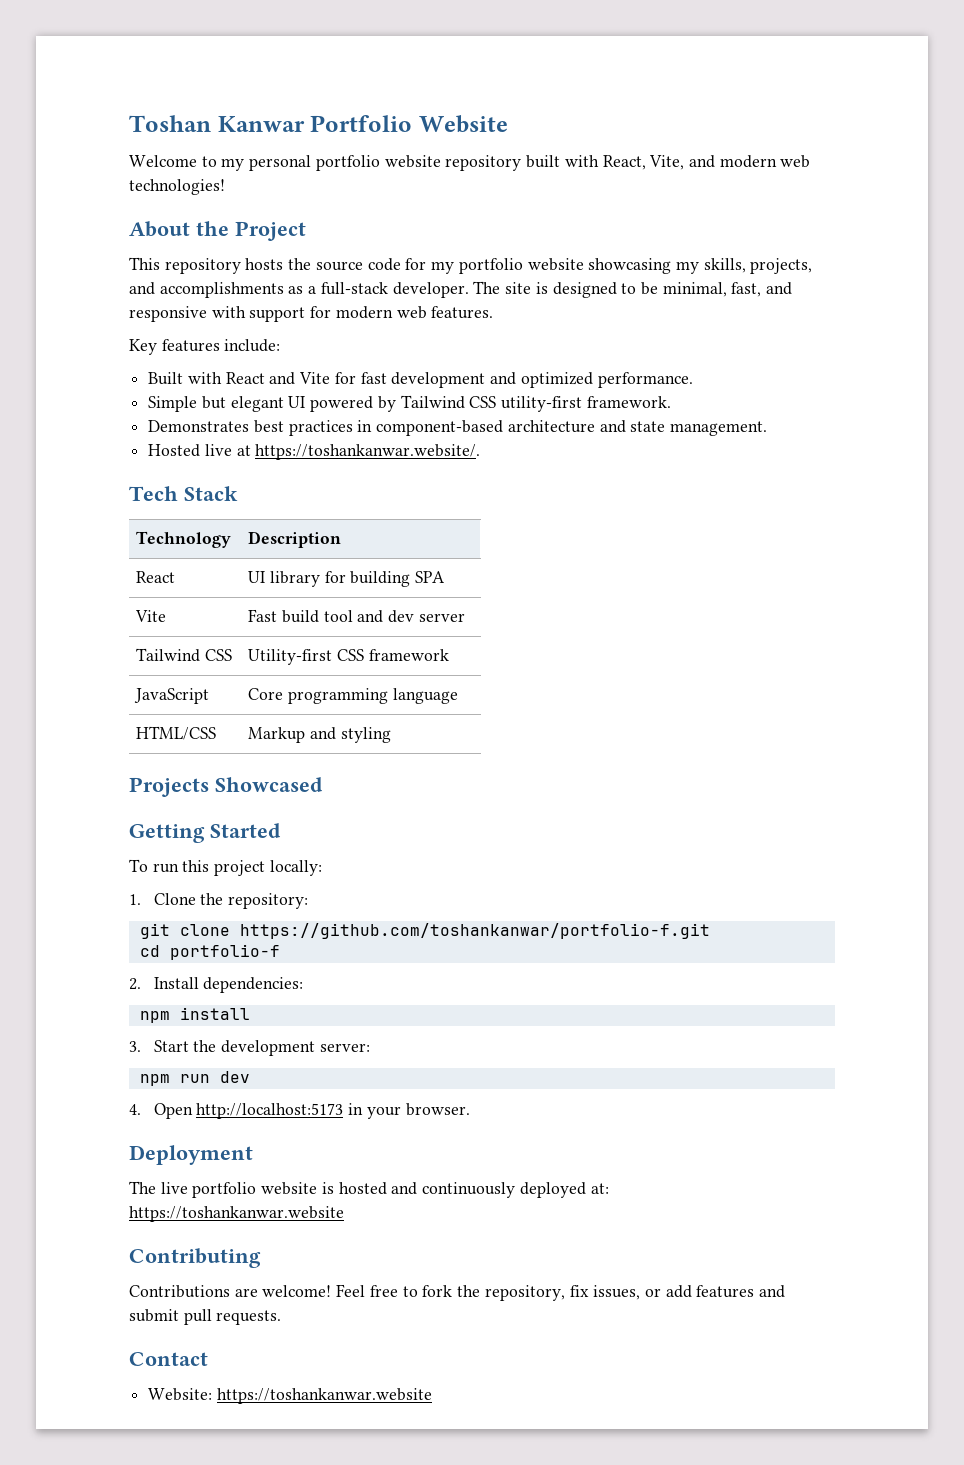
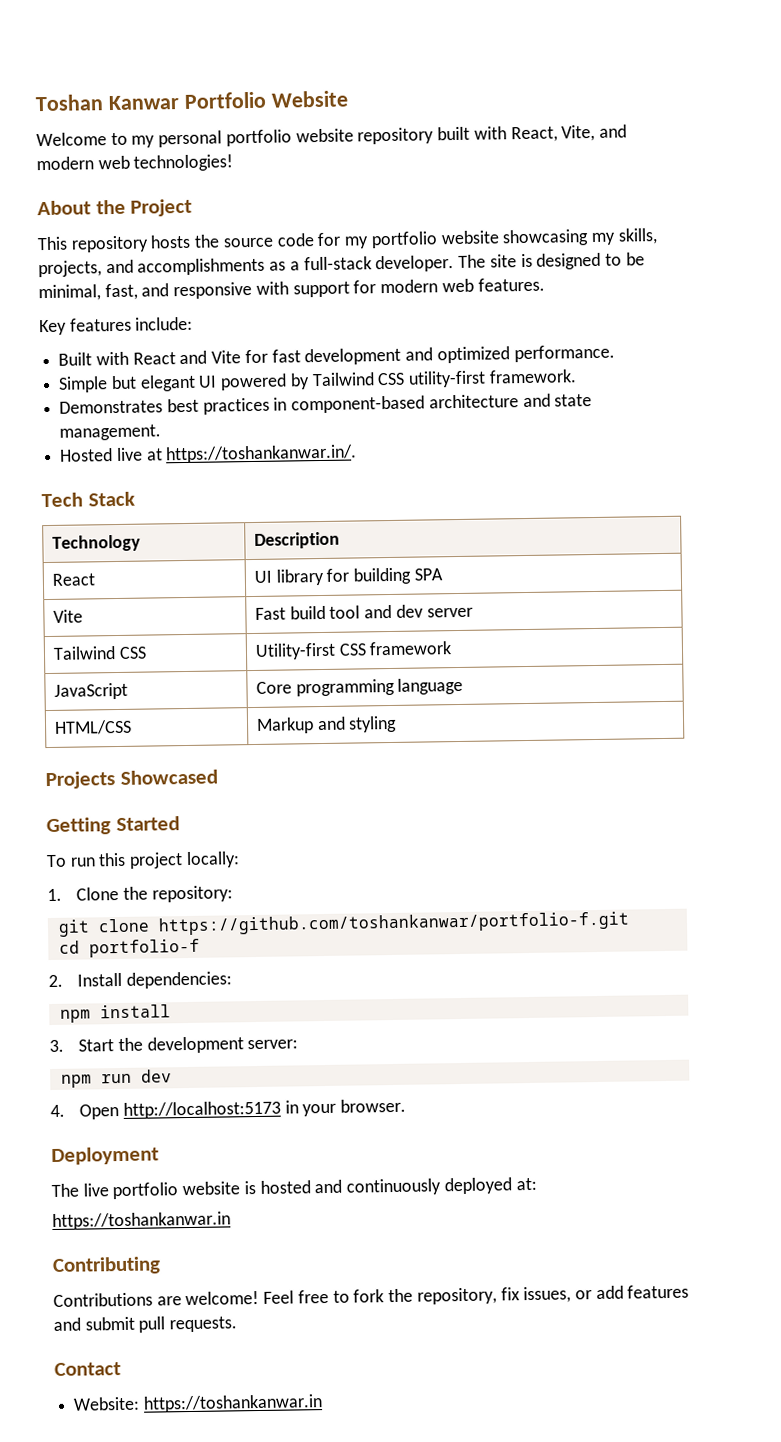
[255,444,481,460] https://toshankanwar.website/. -> [165,444,358,464] https://toshankanwar.in/.
[129,1206,344,1222] https://toshankanwar.website -> [52,1211,231,1231] https://toshankanwar.in
[216,1388,432,1404] https://toshankanwar.website -> [142,1394,323,1413] https://toshankanwar.in

